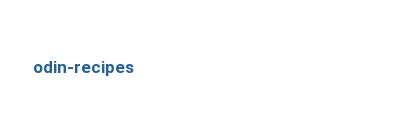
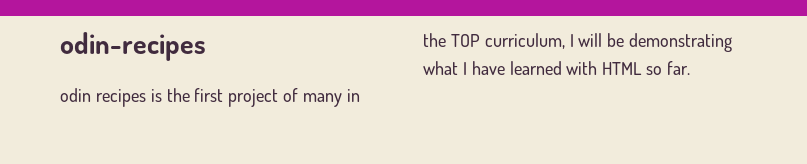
(134, 68) none -> [60,88,360,107] [423,33,733,52] [423,61,691,75] // odin recipes is the first project of many in the TOP curriculum, I will be demonstrating what I have learned with HTML so far.

